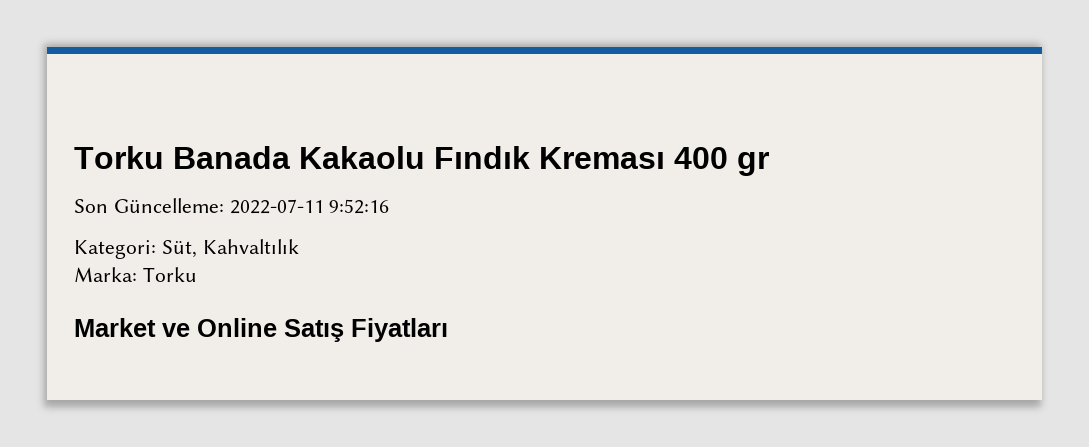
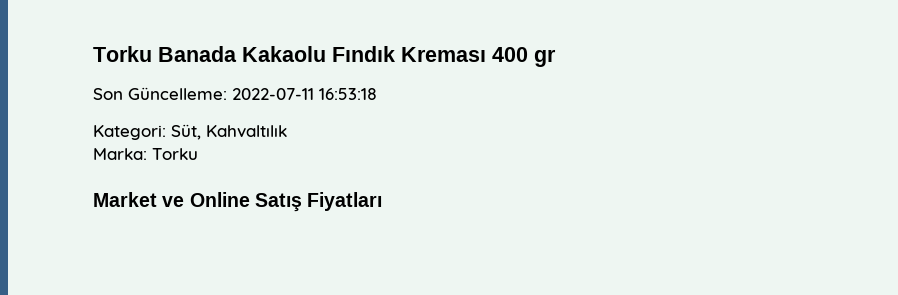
[329,199,390,214] 9:52:16 -> [319,88,377,100] 16:53:18

